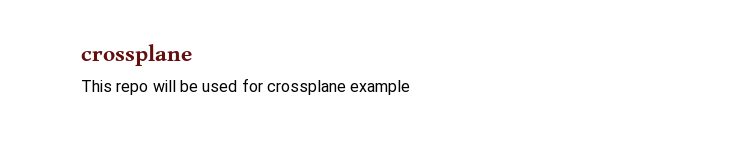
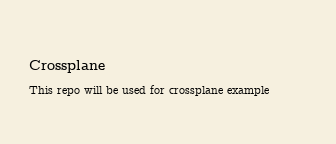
[81,44,192,66] crossplane -> [29,60,105,73] Crossplane

